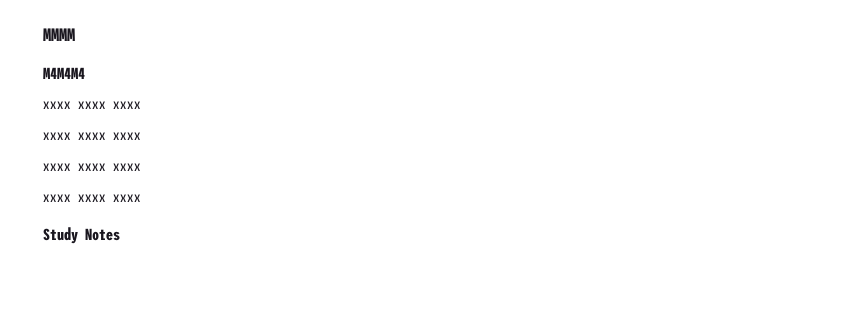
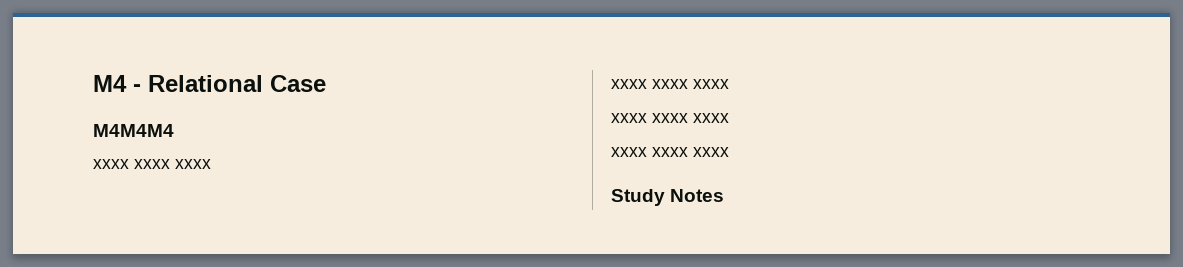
[43,28,75,41] MMMM -> [93,75,326,92] M4 - Relational Case

